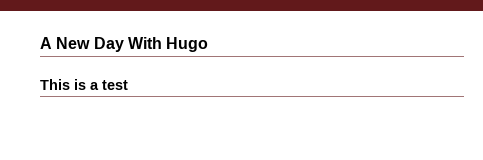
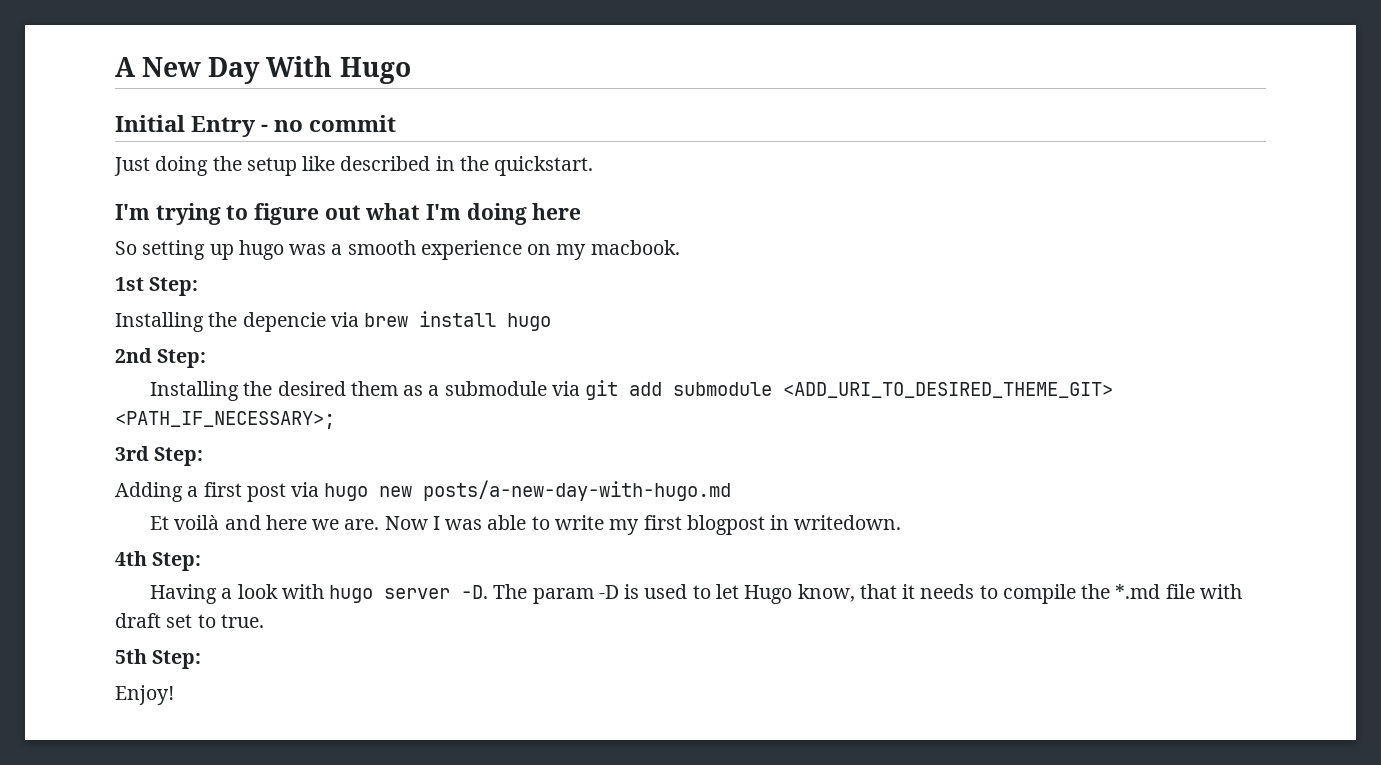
[40,79,128,90] This is a test -> [115,115,397,137] [114,156,594,176] [115,203,582,225] [115,240,680,260] [115,277,199,296] [115,311,552,332] [115,348,207,368] [150,380,1114,401] [115,411,335,429] [115,446,204,466] [115,480,732,502] [150,515,902,535] [115,551,202,571] [150,584,1242,604] [115,613,264,628] [115,649,202,669] [115,685,174,705] Initial Entry - no commit // Just doing the setup like described in the quickstart. // I'm trying to figure out what I'm doing here // So setting up hugo was a smooth experience on my macbook. // 1st Step: // Installing the depencie via brew install hugo // 2nd Step: // Installing the desired them as a submodule via git add submodule <ADD_URI_TO_DESIRED_THEME_GIT> <PATH_IF_NECESSARY>; // 3rd Step: // Adding a first post via hugo new posts/a-new-day-with-hugo.md // Et voilà and here we are. Now I was able to write my first blogpost in writedown. // 4th Step: // Having a look with hugo server -D. The param -D is used to let Hugo know, that it needs to compile the *.md file with draft set to true. // 5th Step: // Enjoy!

